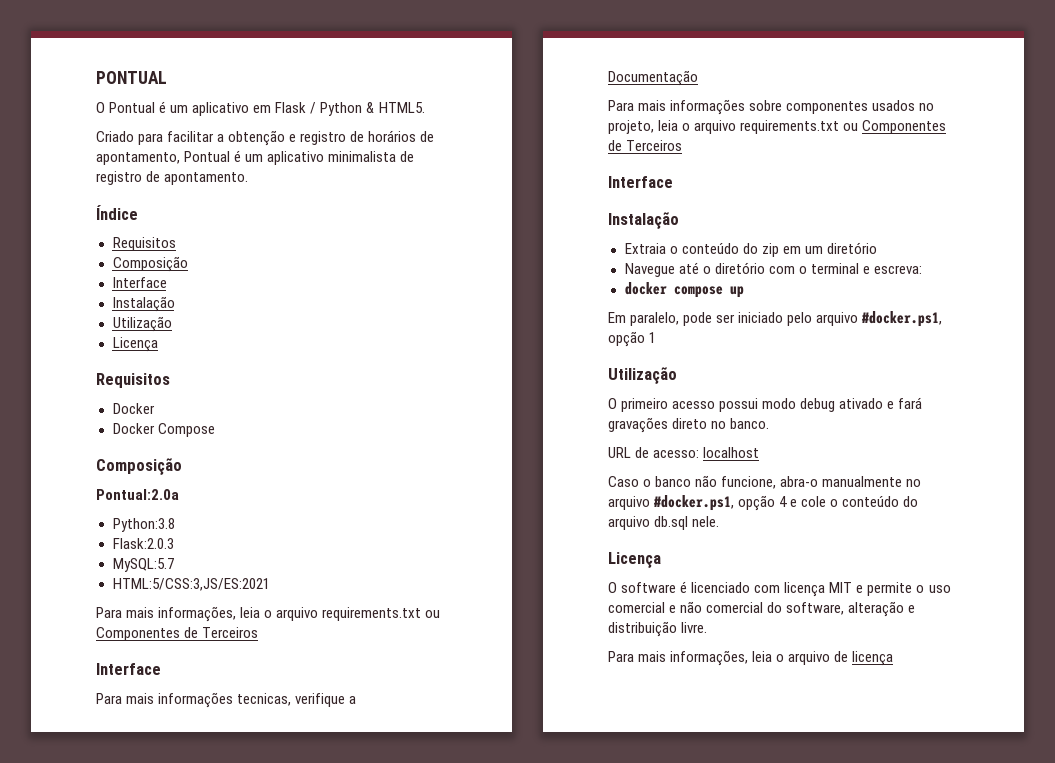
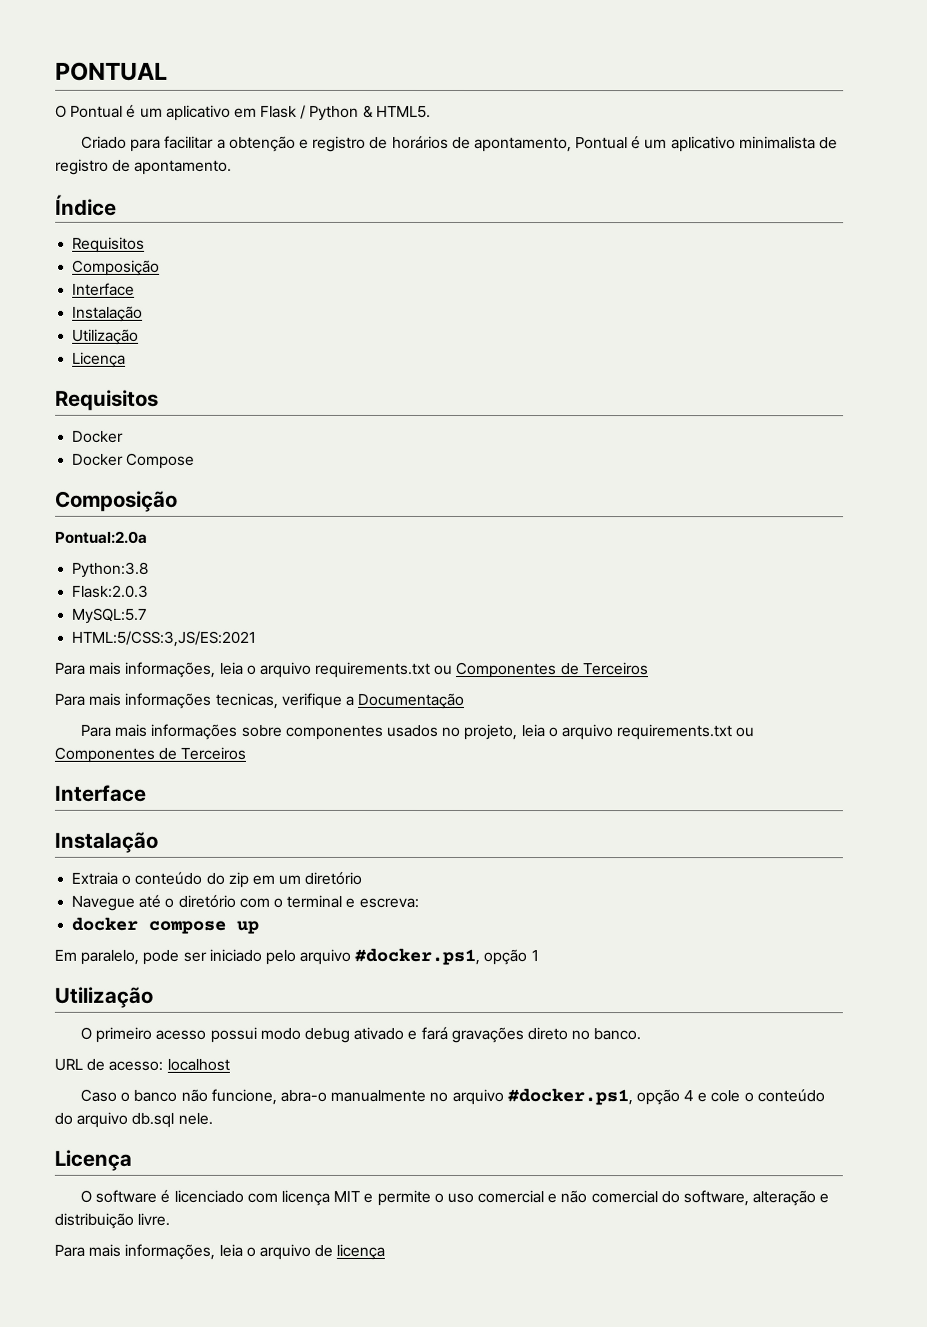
[96,663,161,675] // Interface -> (649, 669) none

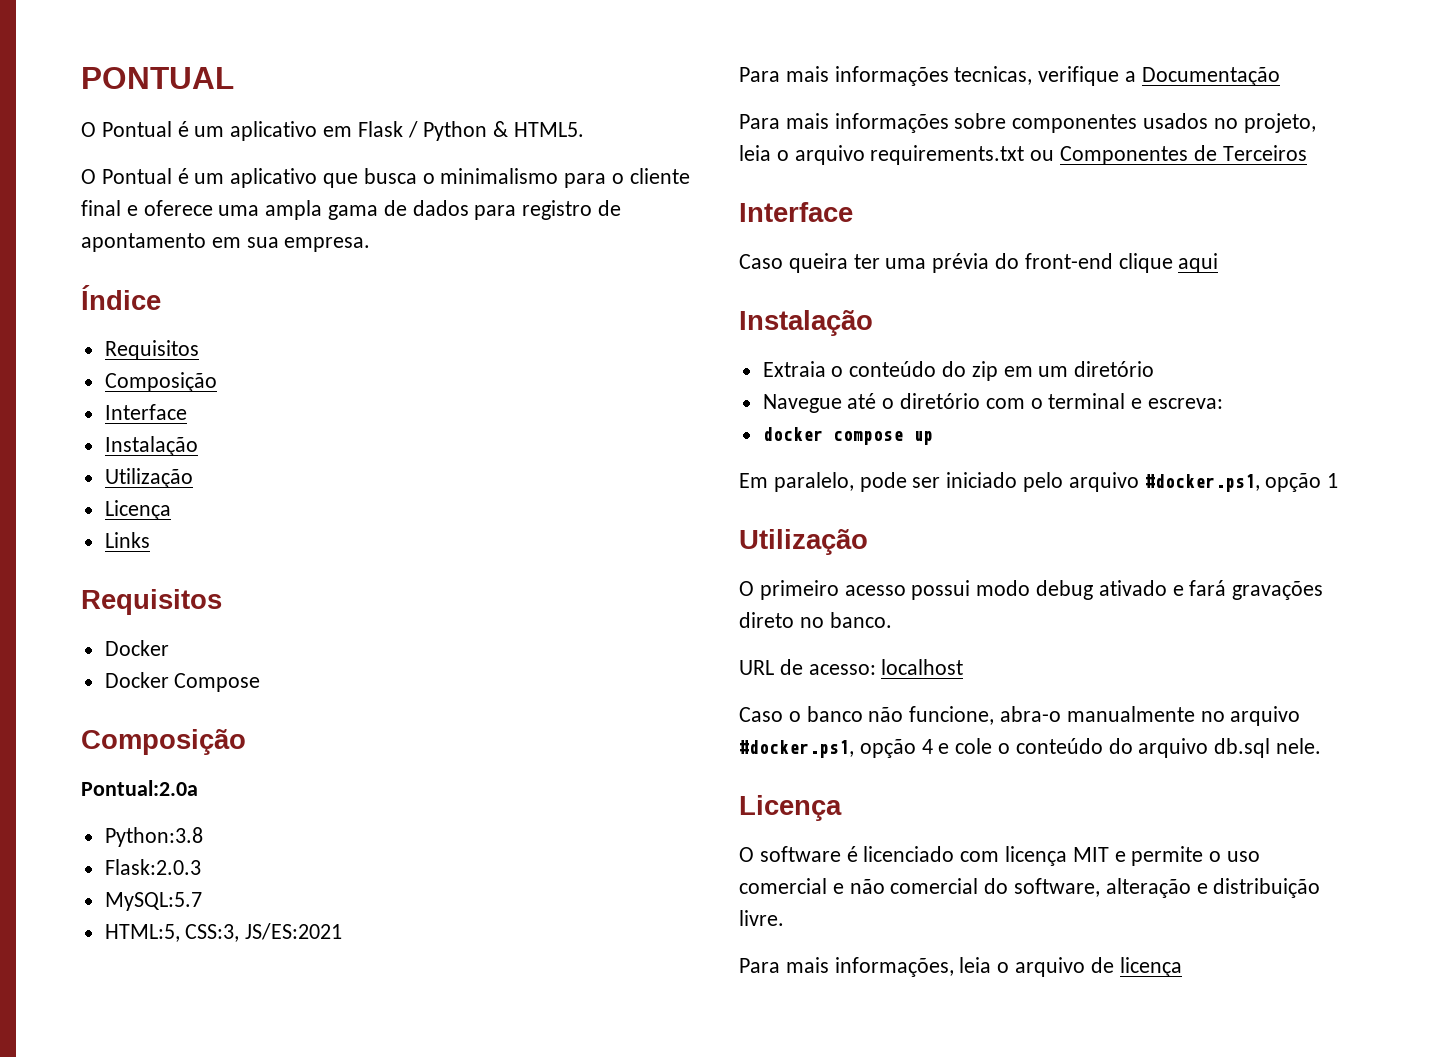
[81,135,838,153] [55,158,233,175] Criado para facilitar a obtenção e registro de horários de apontamento, Pontual é um aplicativo minimalista de registro de apontamento. -> [81,168,690,188] [81,200,622,220] [81,233,371,252] O Pontual é um aplicativo que busca o minimalismo para o cliente final e oferece uma ampla gama de dados para registro de apontamento em sua empresa.
(127, 359) none -> [104,532,150,548] // Links
[72,630,258,647] [54,661,649,679] HTML:5/CSS:3,JS/ES:2021 // Para mais informações, leia o arquivo requirements.txt ou Componentes de Terceiros -> [104,923,343,942] HTML:5, CSS:3, JS/ES:2021
(146, 793) none -> [739,253,1219,273] // Caso queira ter uma prévia do front-end clique aqui

